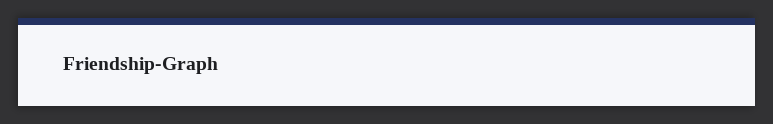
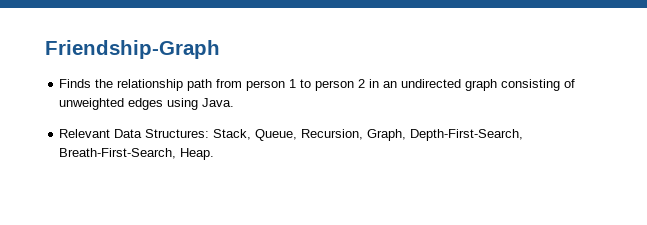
(218, 65) none -> [59,79,576,91] [59,98,235,110] [59,129,524,141] [59,148,215,160] // Finds the relationship path from person 1 to person 2 in an undirected graph consisting of unweighted edges using Java. // Relevant Data Structures: Stack, Queue, Recursion, Graph, Depth-First-Search, Breath-First-Search, Heap.

